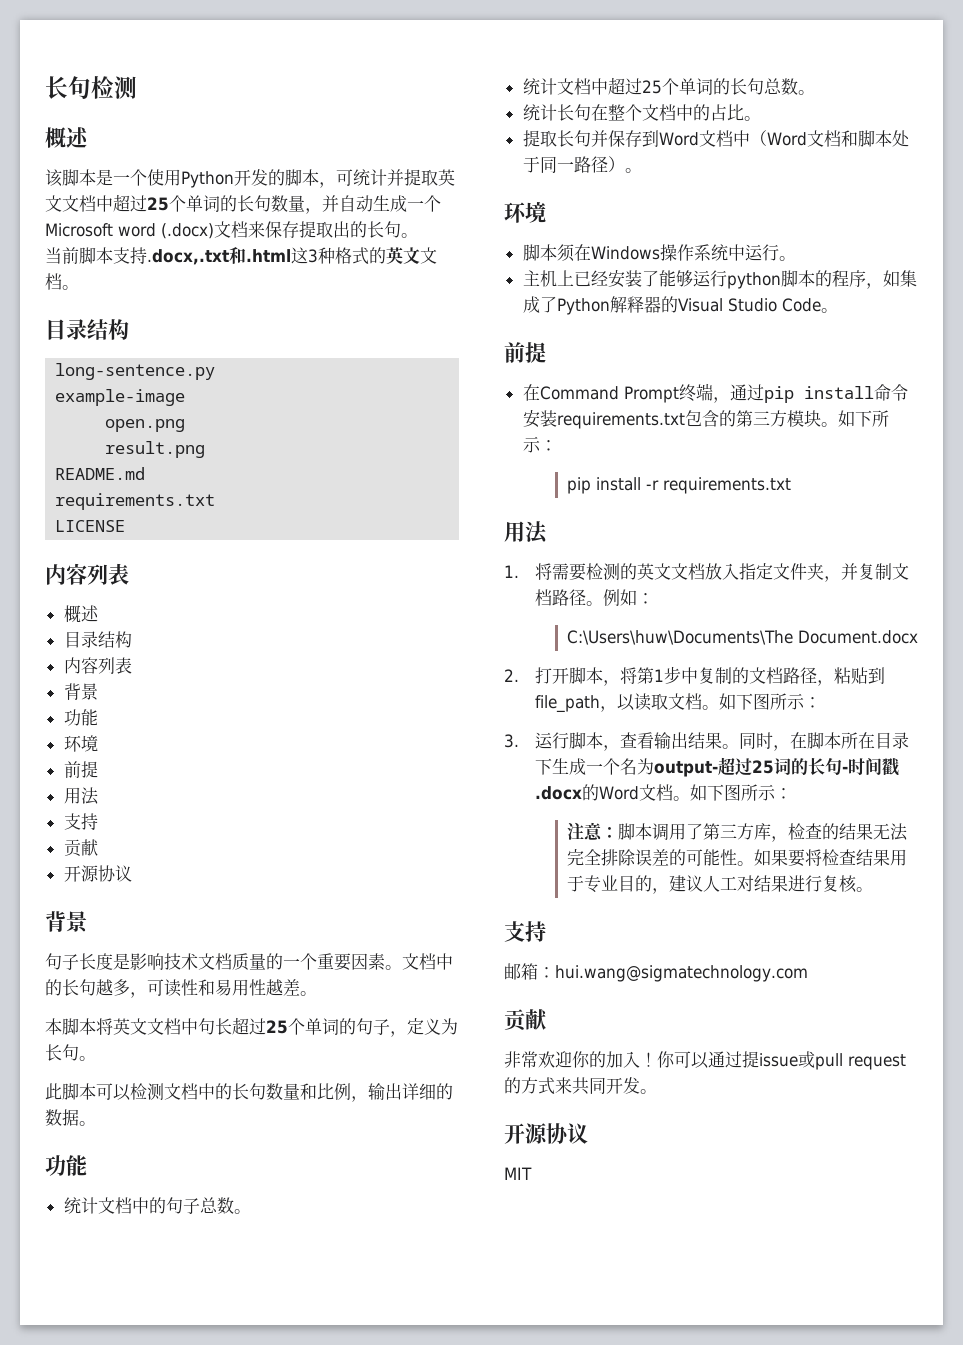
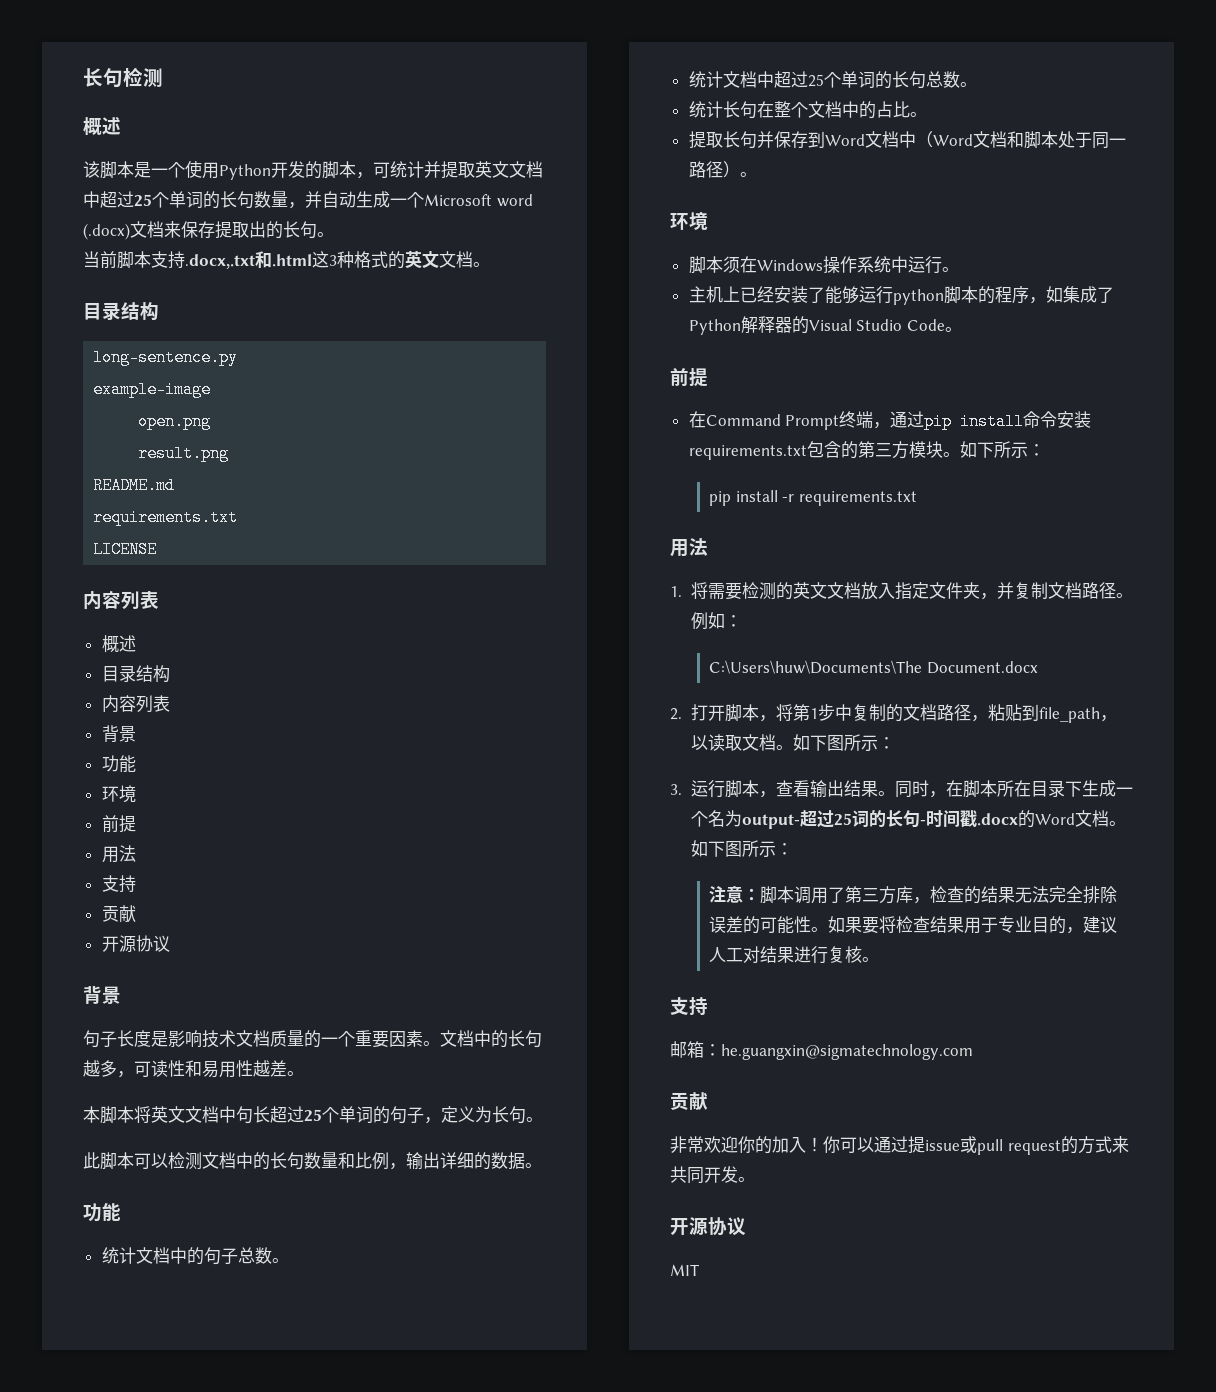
[555,965,808,982] hui.wang@sigmatechnology.com -> [721,1044,973,1060] he.guangxin@sigmatechnology.com

